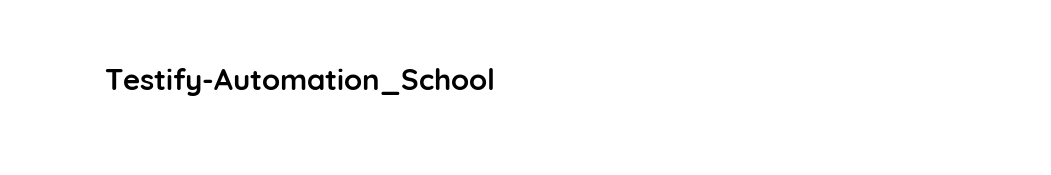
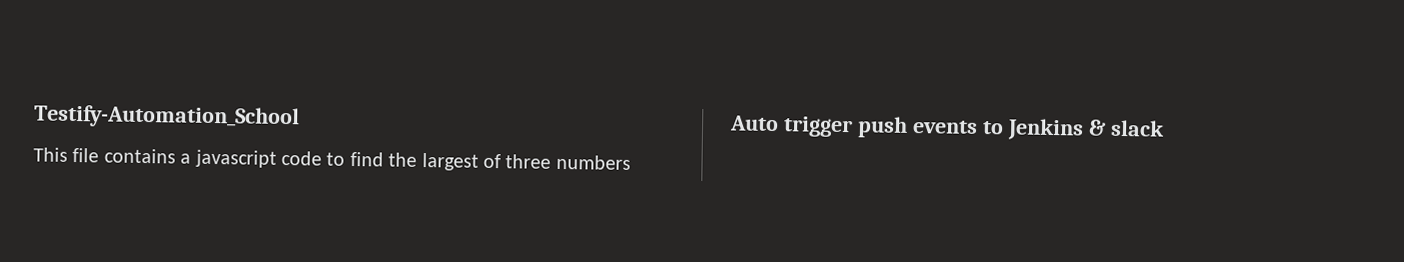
(495, 82) none -> [33,147,631,171] [730,115,1165,141] // This file contains a javascript code to find the largest of three numbers // Auto trigger push events to Jenkins & slack

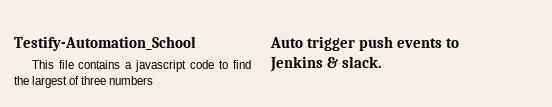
[1109,119,1165,137] slack -> [341,56,381,68] slack.

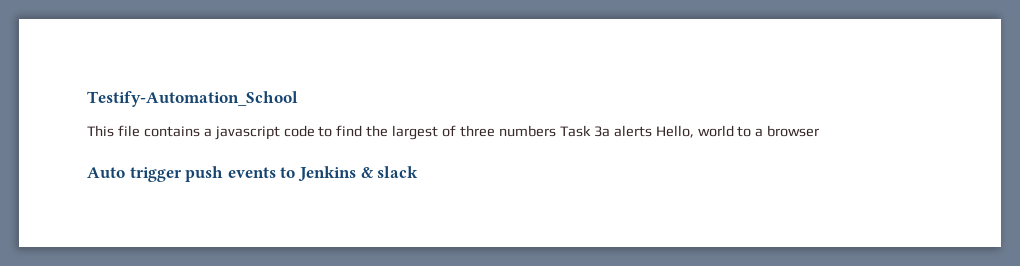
(154, 80) none -> [559,125,820,138] Task 3a alerts Hello, world to a browser
[341,56,381,68] slack. -> [377,166,419,178] slack

